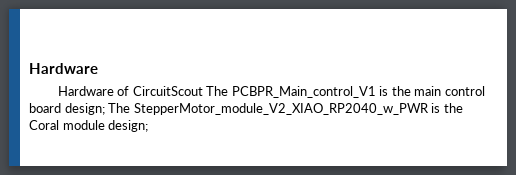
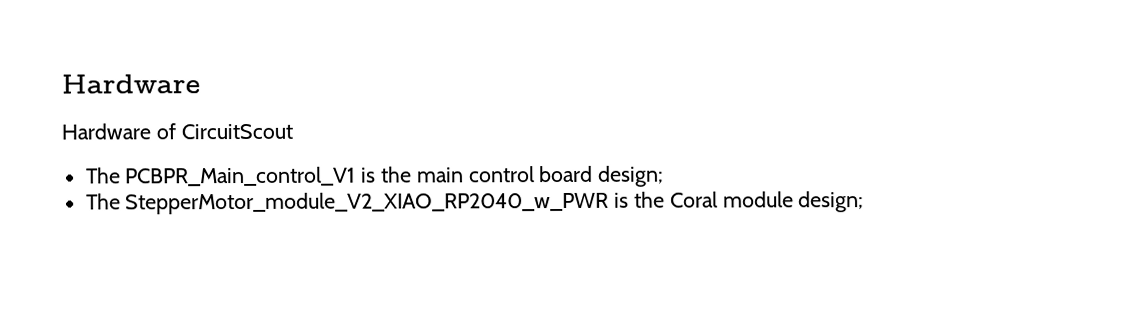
(203, 91) none -> (293, 131) //
(105, 109) none -> (665, 176) //

